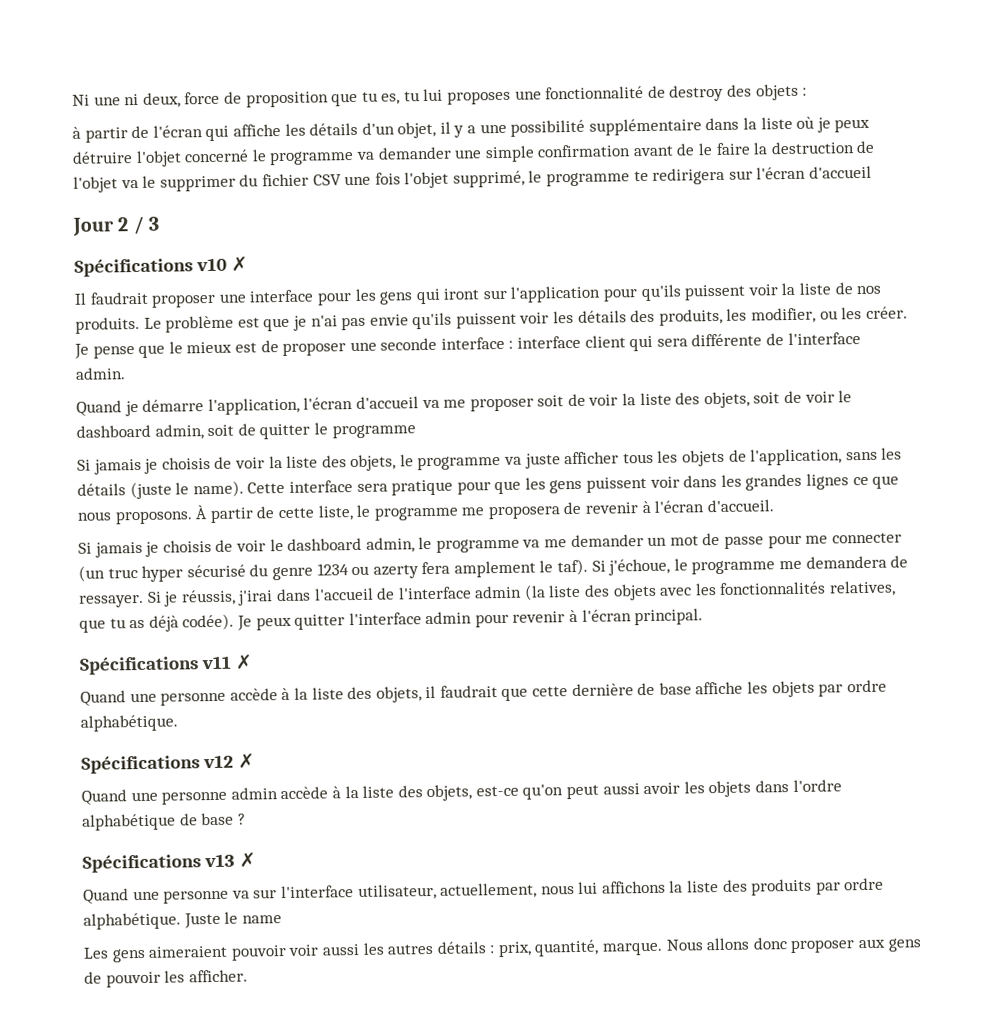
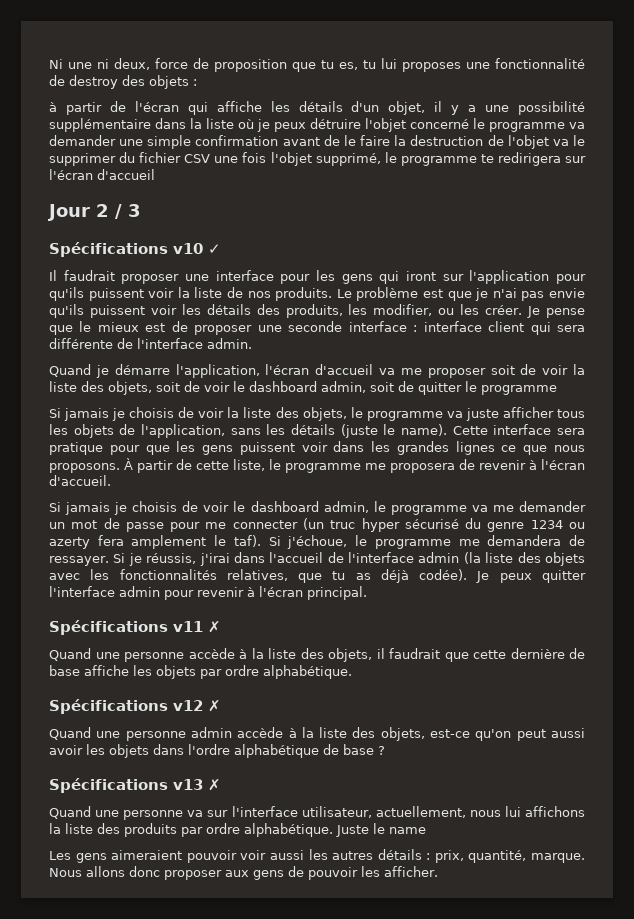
[230,256,248,272] ✗ -> [208,244,221,254] ✓

